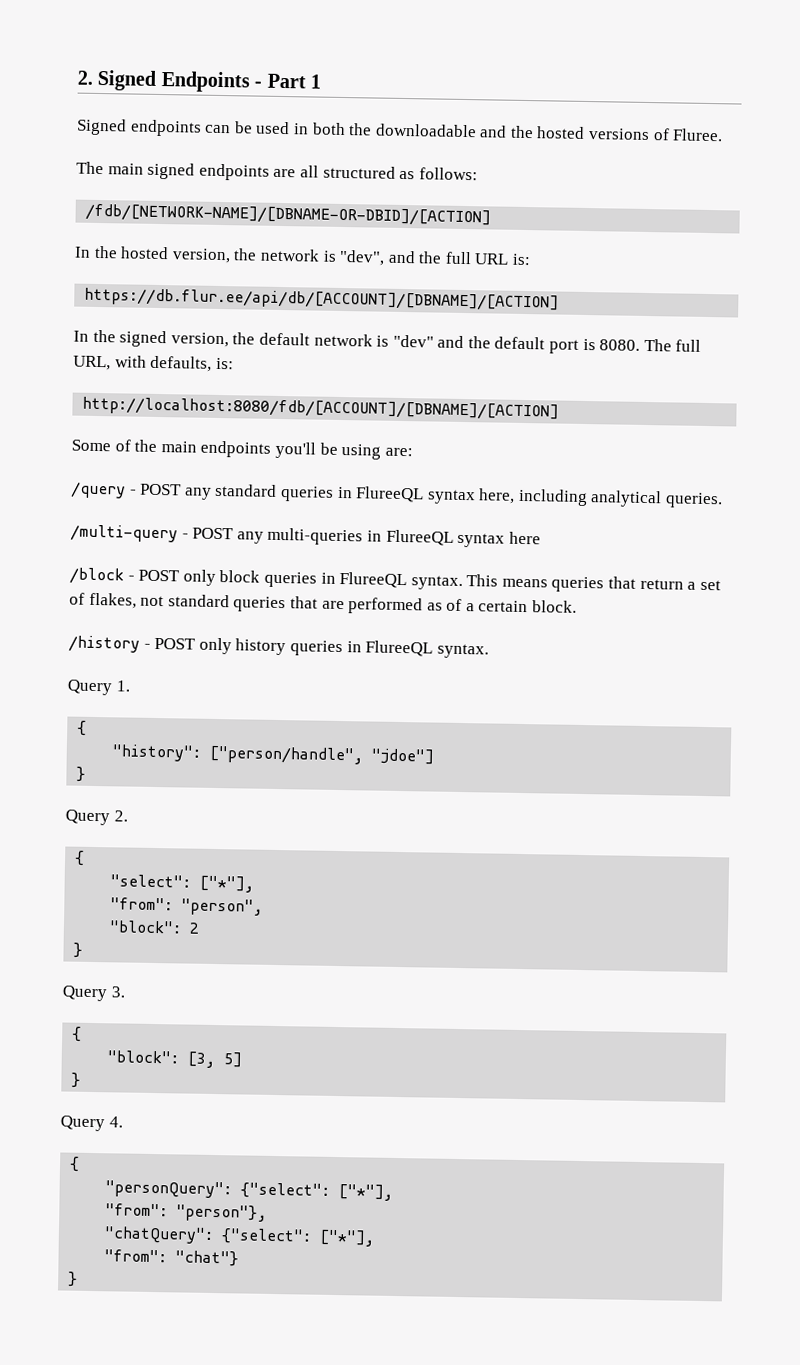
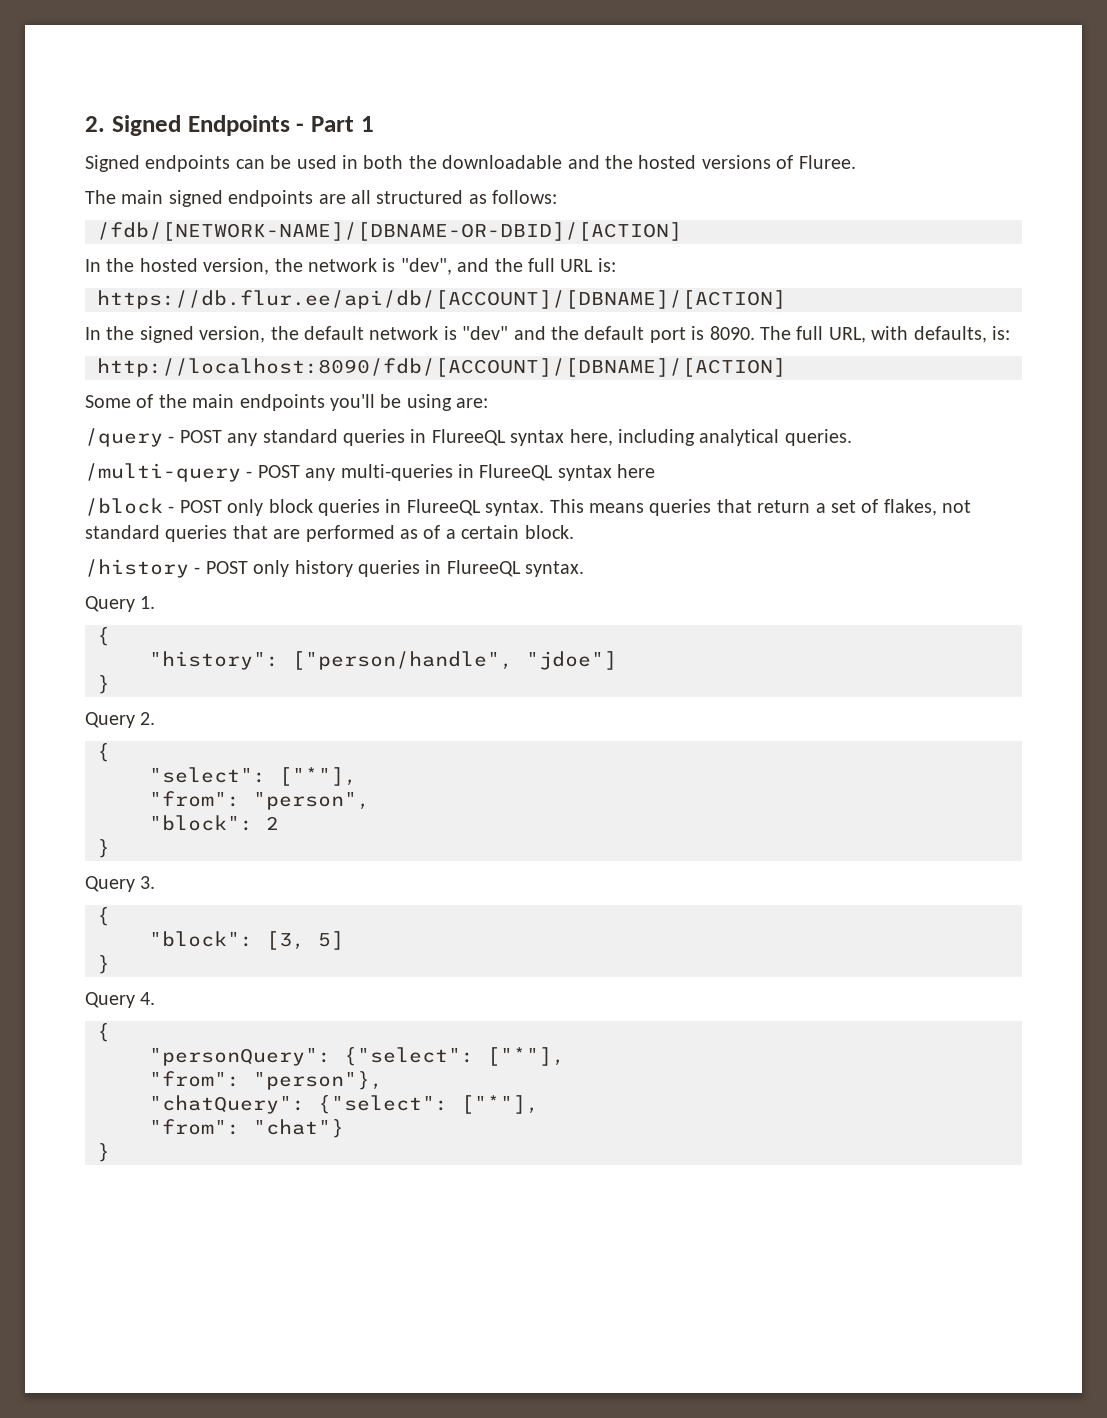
[599,339,641,351] 8080. -> [709,326,755,340] 8090.
[82,396,560,421] http://localhost:8080/fdb/[ACCOUNT]/[DBNAME]/[ACTION] -> [97,358,786,377] http://localhost:8090/fdb/[ACCOUNT]/[DBNAME]/[ACTION]

